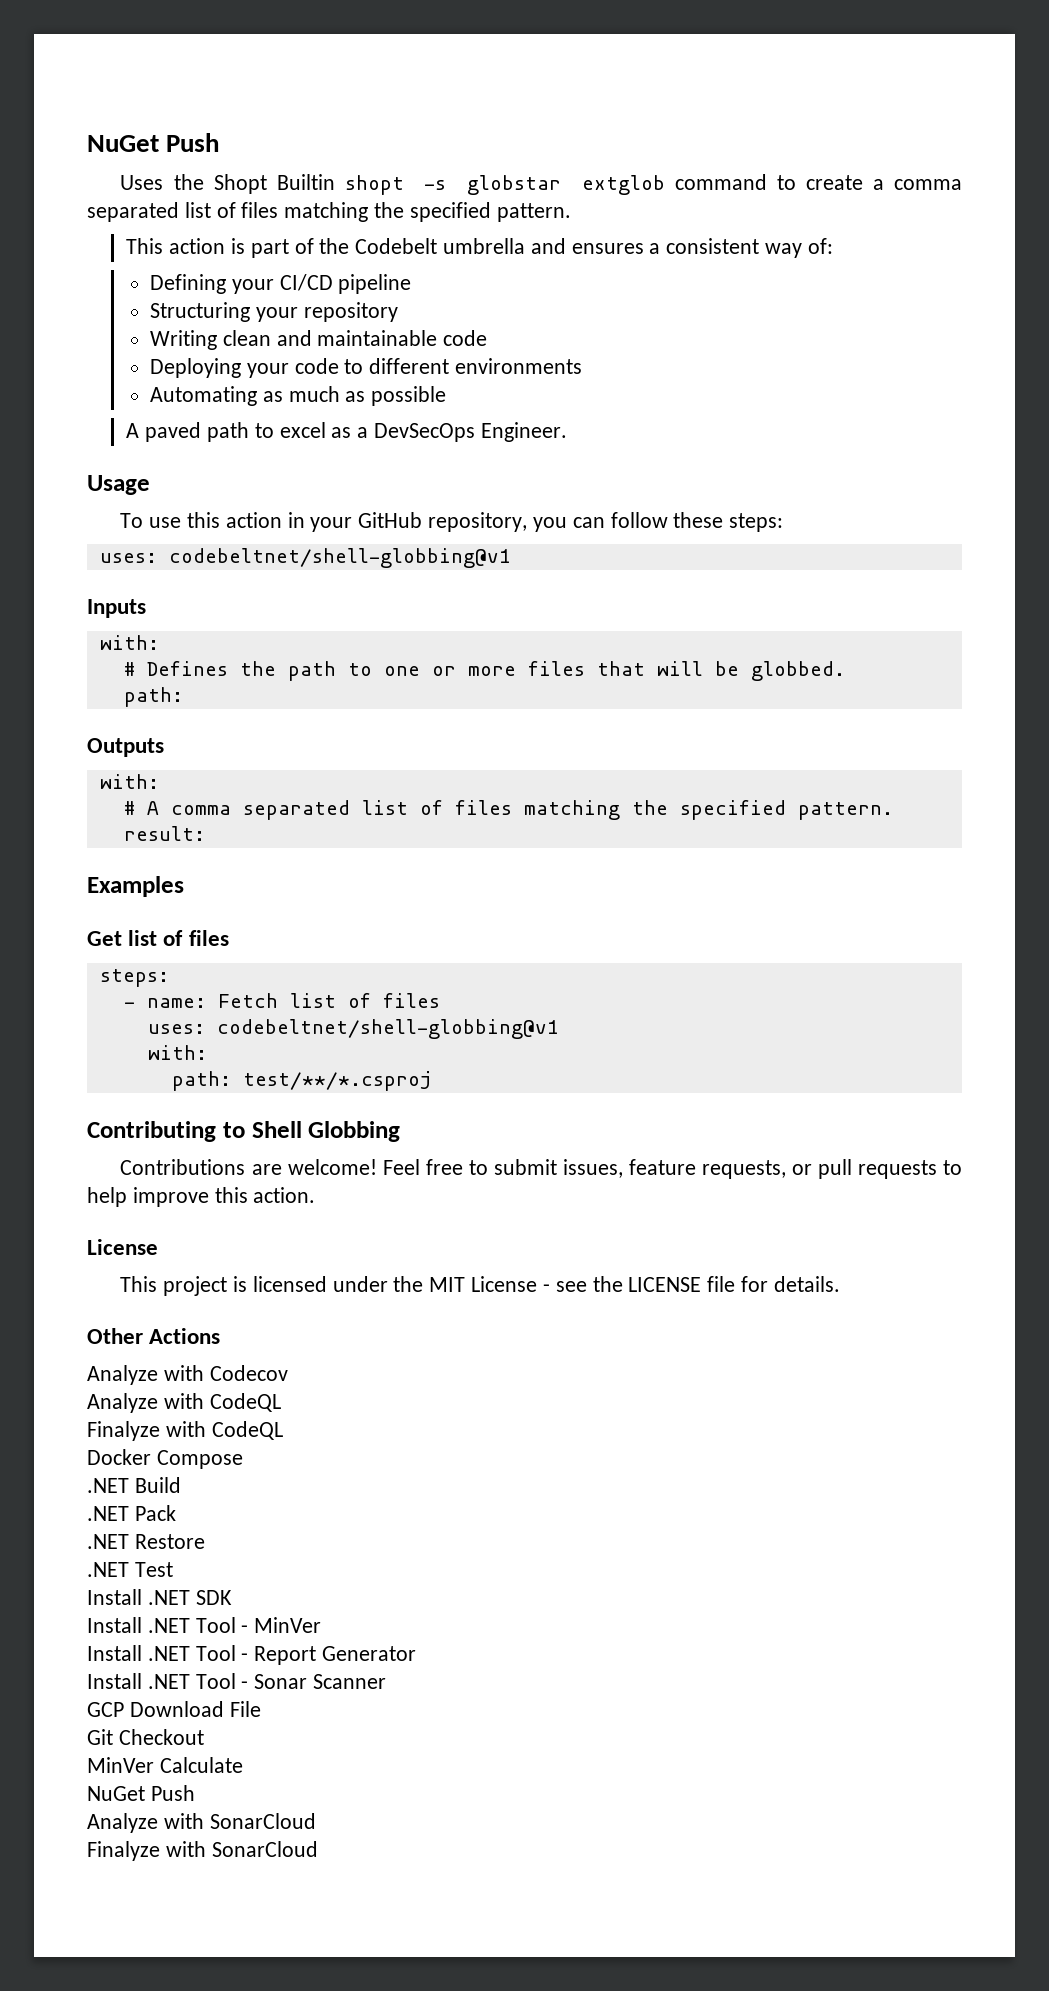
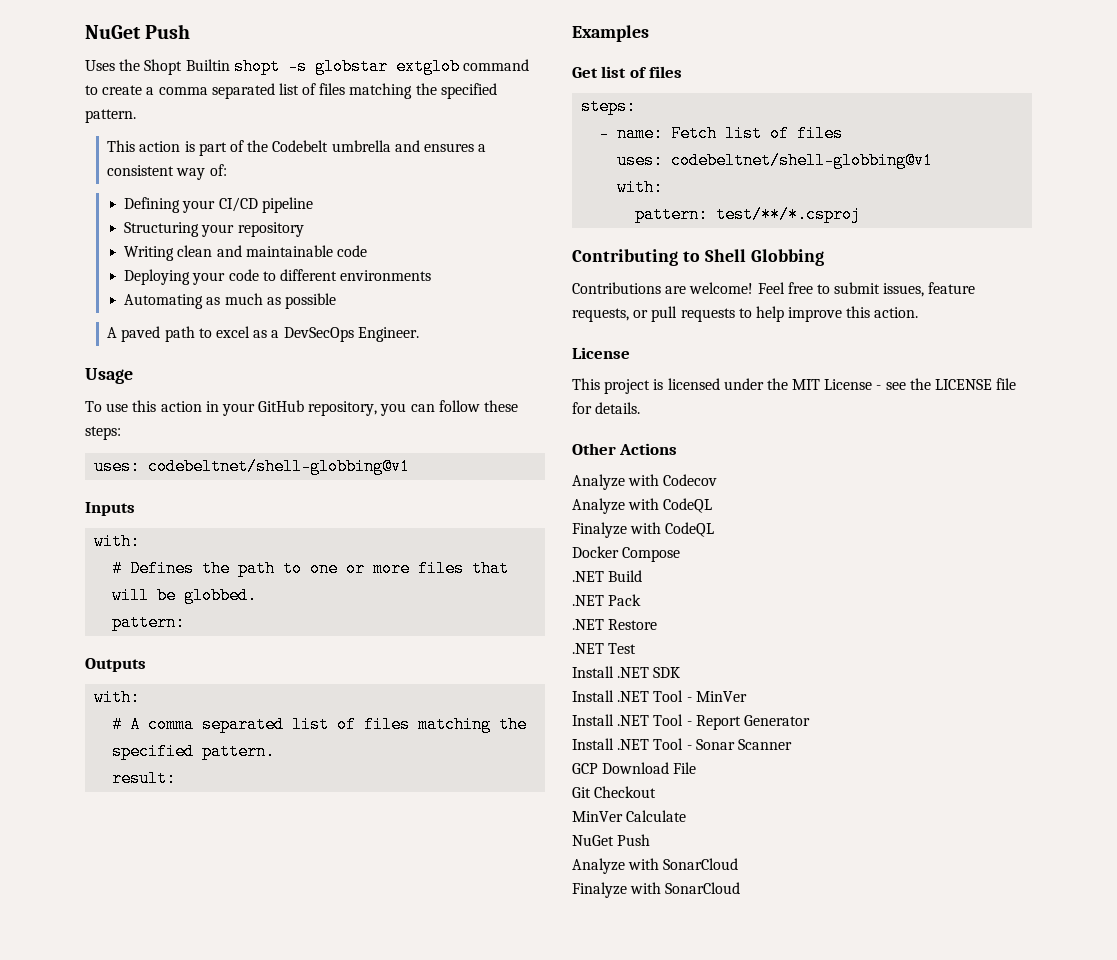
[123,687,183,707] path: -> [112,614,186,631] pattern:
[171,1071,231,1091] path: -> [635,206,709,223] pattern:

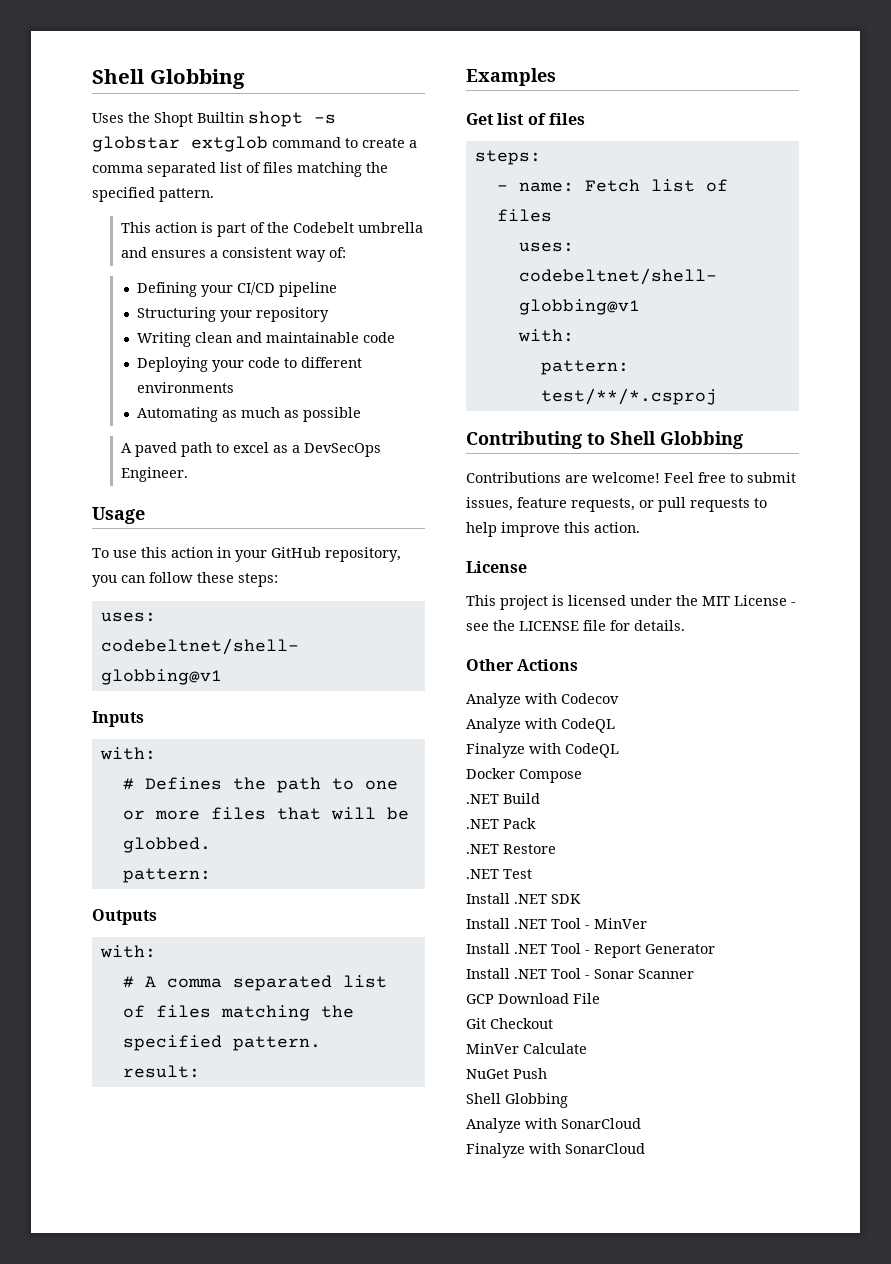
[85,24,191,39] NuGet Push -> [92,69,245,89] Shell Globbing
(651, 840) none -> [466,1093,568,1108] // Shell Globbing

